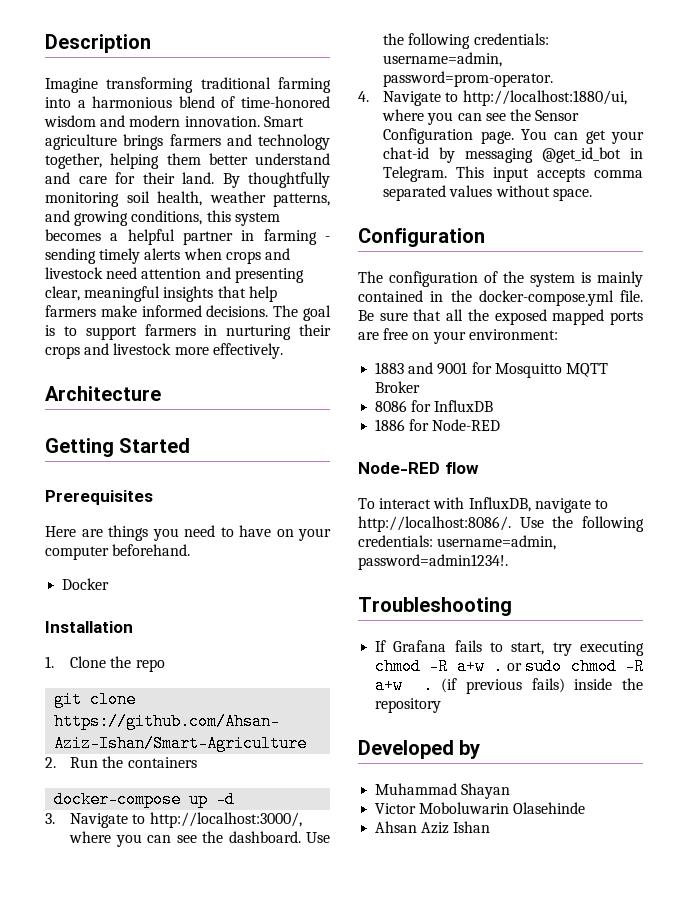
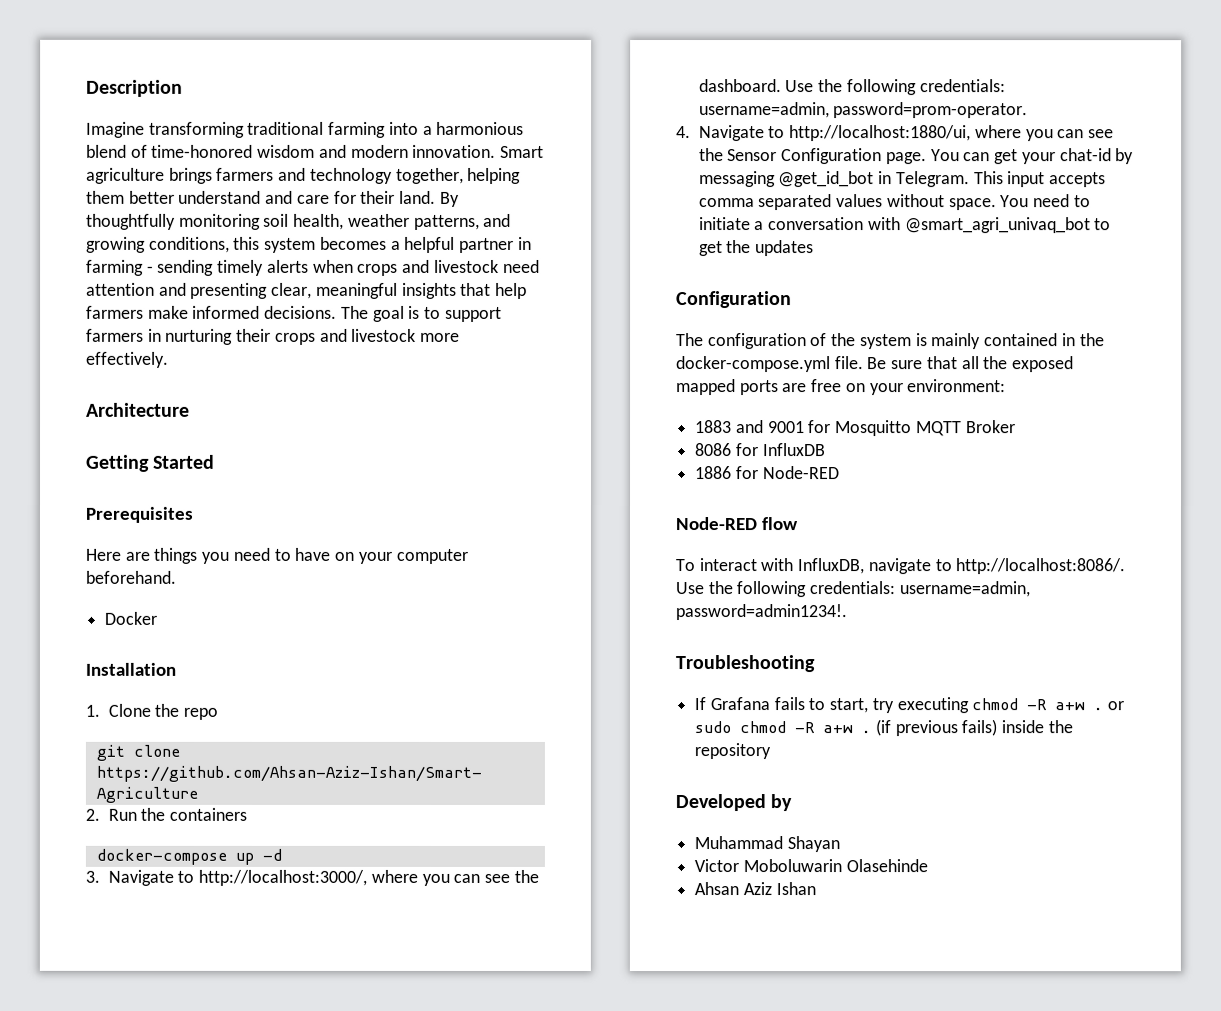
(592, 194) none -> [1000,194,1091,208] [698,217,1112,234] [698,240,815,257] You need to initiate a conversation with @smart_agri_univaq_bot to get the updates

